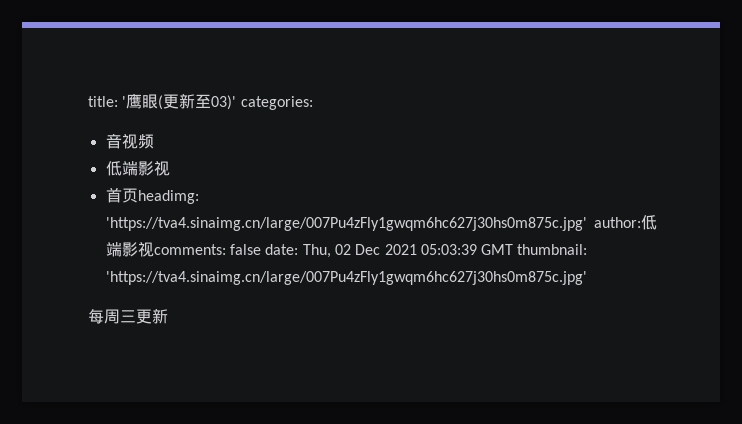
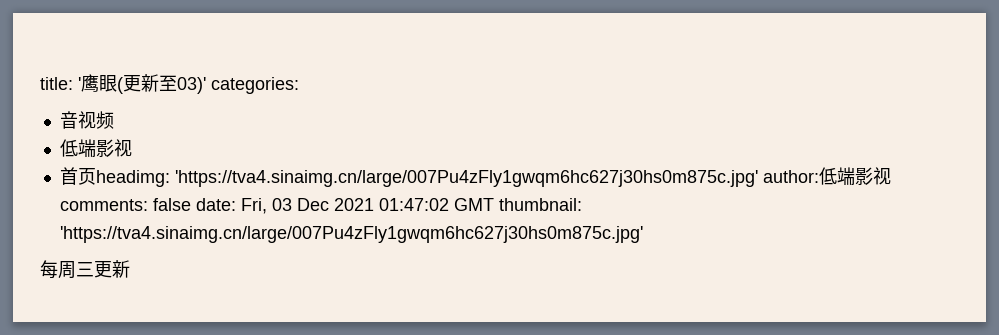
[302,244,351,258] Thu, 02 -> [240,198,292,214] Fri, 03
[420,244,477,255] 05:03:39 -> [378,198,449,211] 01:47:02

